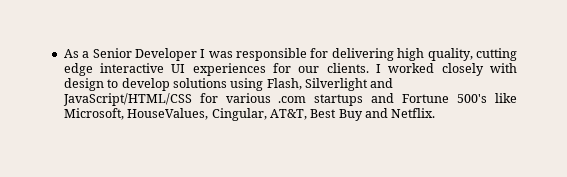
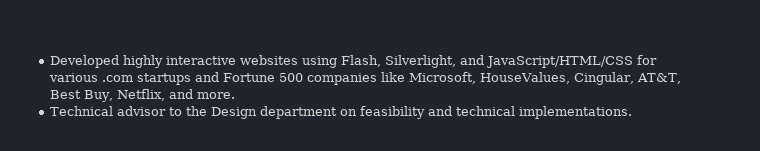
[63,48,517,61] [63,63,517,76] [63,78,227,91] As a Senior Developer I was responsible for delivering high quality, cutting edge interactive UI experiences for our clients. I worked closely with design to develop solutions -> [50,55,299,68] Developed highly interactive websites
[305,78,368,91] Silverlight -> [385,55,457,68] Silverlight,
[457,94,488,103] 500's -> [279,73,378,85] 500 companies
[338,108,436,121] Buy and Netflix. -> [84,89,236,102] [50,106,633,119] Buy, Netflix, and more. // Technical advisor to the Design department on feasibility and technical implementations.

